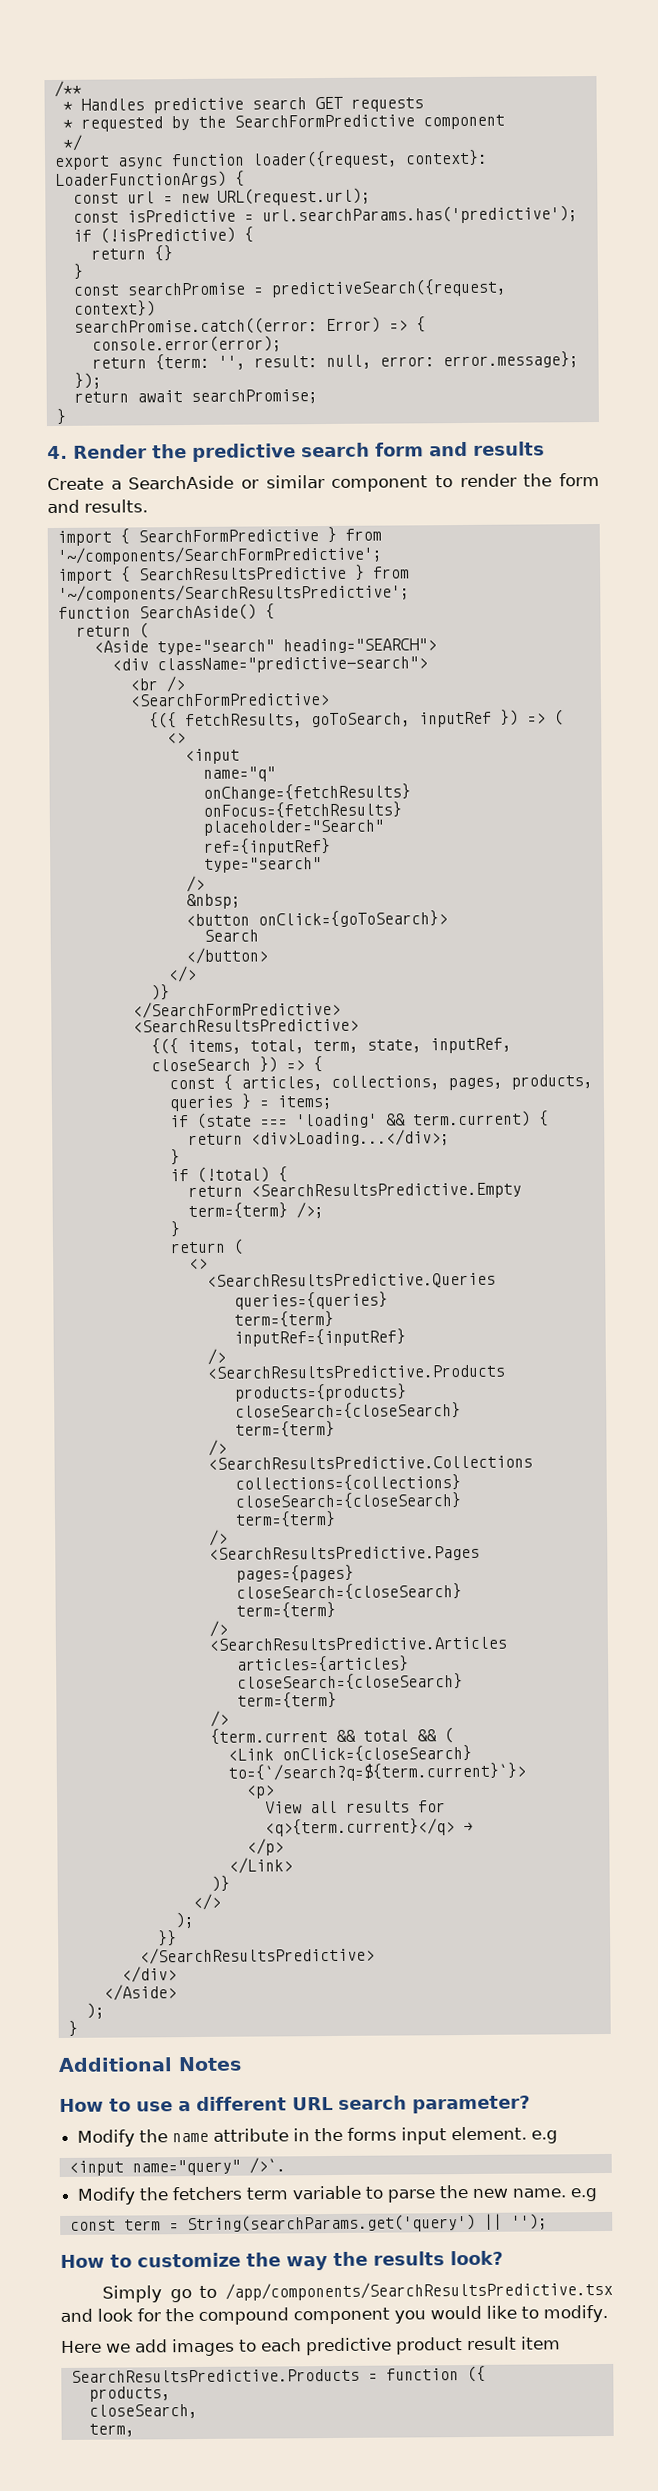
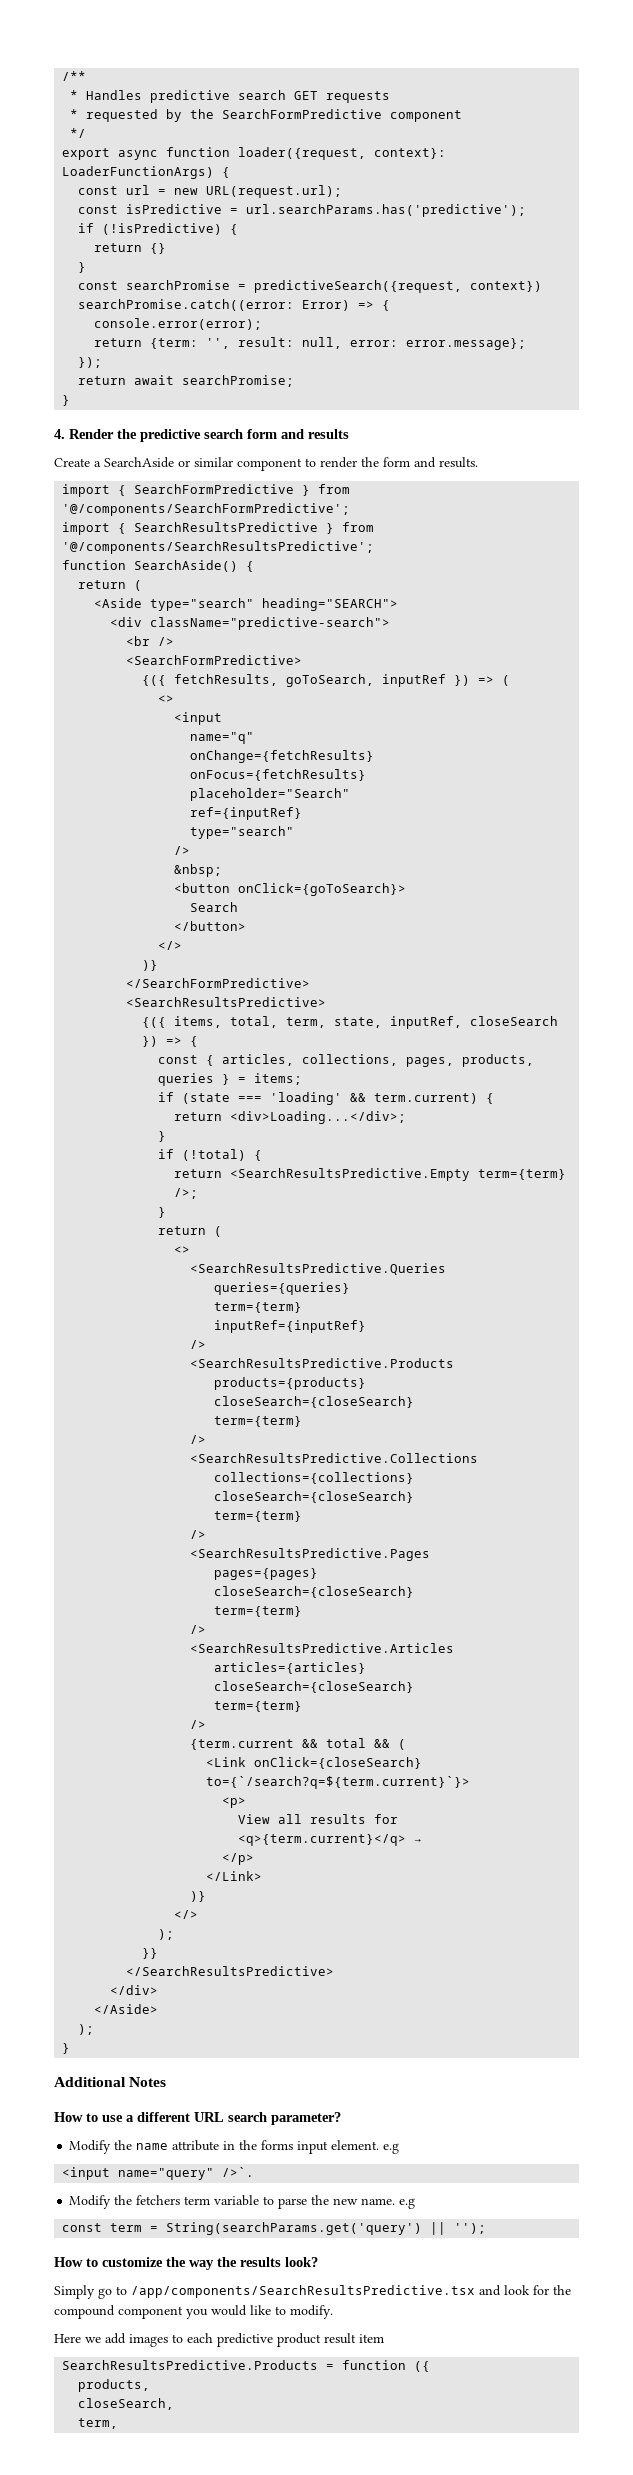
[56,545,382,565] '~/components/SearchFormPredictive'; -> [62,503,351,516] '@/components/SearchFormPredictive';
[57,583,410,603] '~/components/SearchResultsPredictive'; -> [62,541,375,554] '@/components/SearchResultsPredictive';

